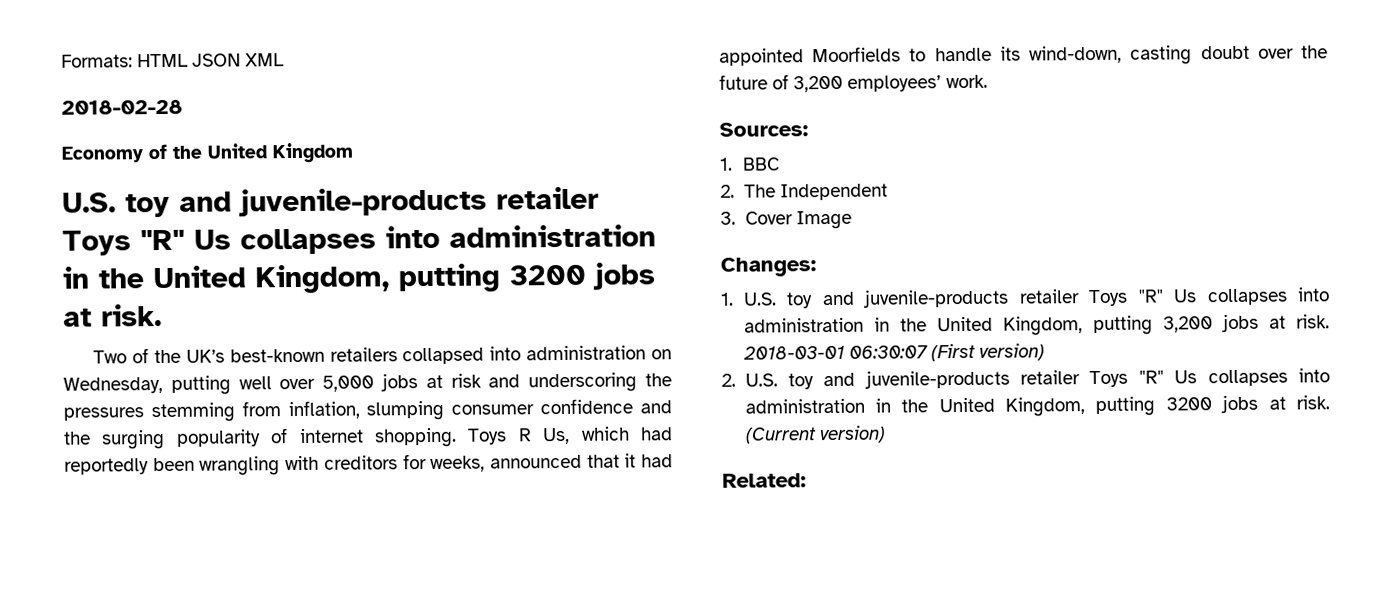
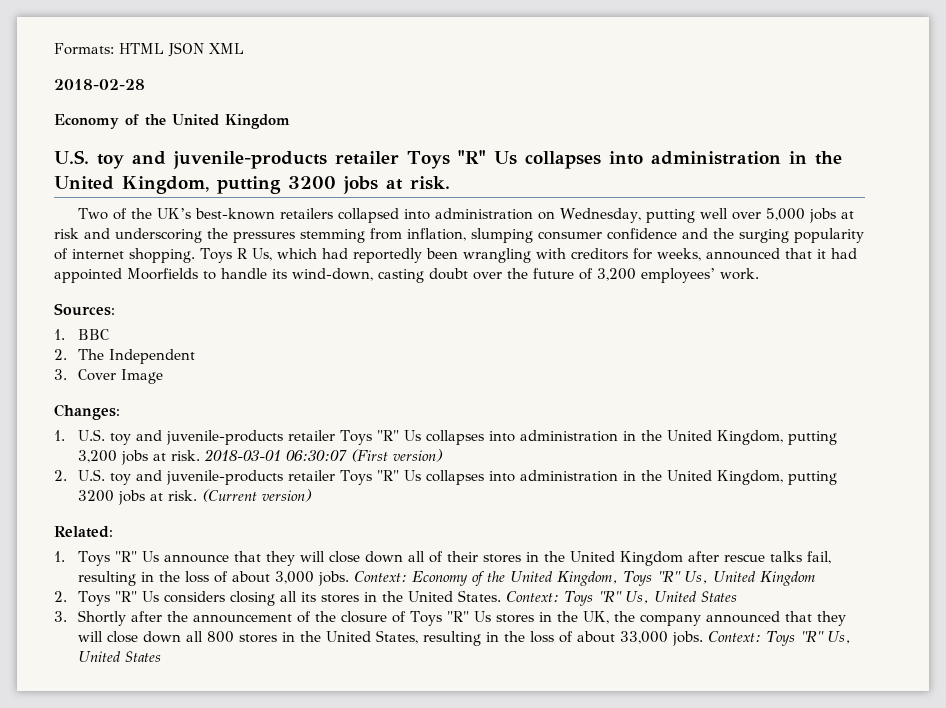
(806, 480) none -> [54,551,832,566] [78,571,816,586] [54,590,738,606] [54,610,847,626] [78,630,852,646] [78,651,162,663] // 1. Toys "R" Us announce that they will close down all of their stores in the United Kingdom after rescue talks fail, resulting in the loss of about 3,000 jobs. Context: Economy of the United Kingdom, Toys "R" Us, United Kingdom // 2. Toys "R" Us considers closing all its stores in the United States. Context: Toys "R" Us, United States // 3. Shortly after the announcement of the closure of Toys "R" Us stores in the UK, the company announced that they will close down all 800 stores in the United States, resulting in the loss of about 33,000 jobs. Context: Toys "R" Us, United States

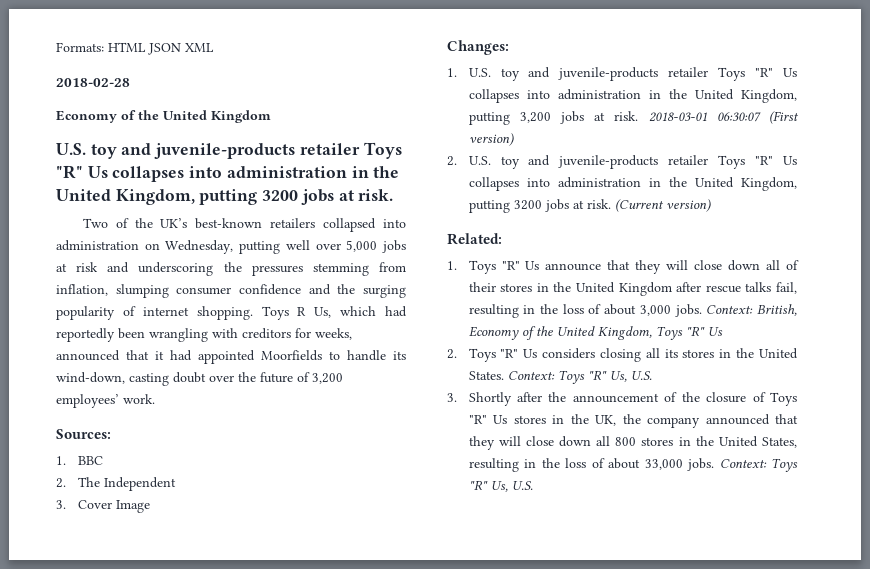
(408, 576) none -> [757,304,797,316] British,
[684,571,816,586] Us, United Kingdom -> [707,327,723,336] Us
[654,591,738,603] United States -> [630,371,652,380] U.S.
[78,651,162,663] United States -> [511,481,533,490] U.S.

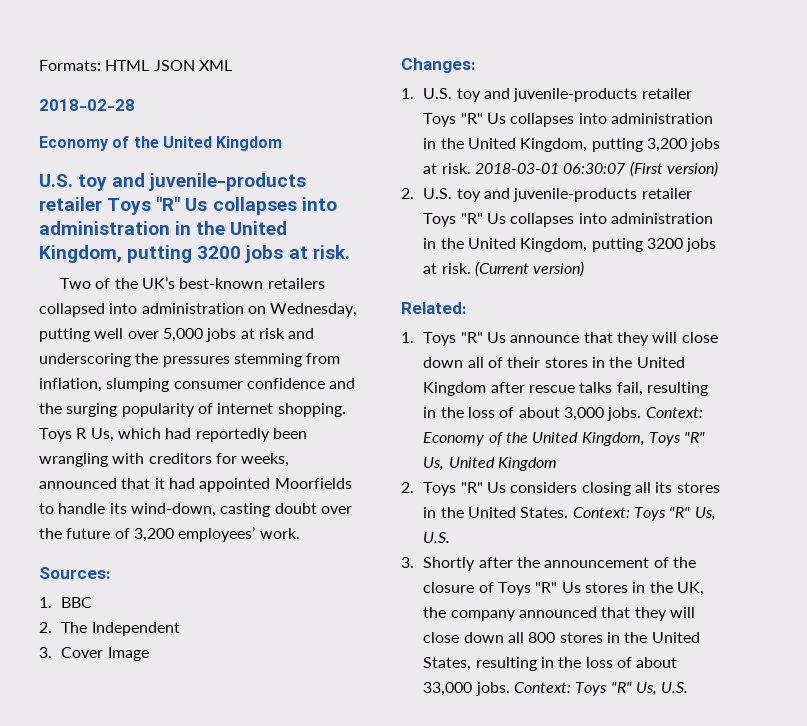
[757,304,797,316] British, -> (703, 412) none
[707,327,723,336] Us -> [423,457,558,471] Us, United Kingdom

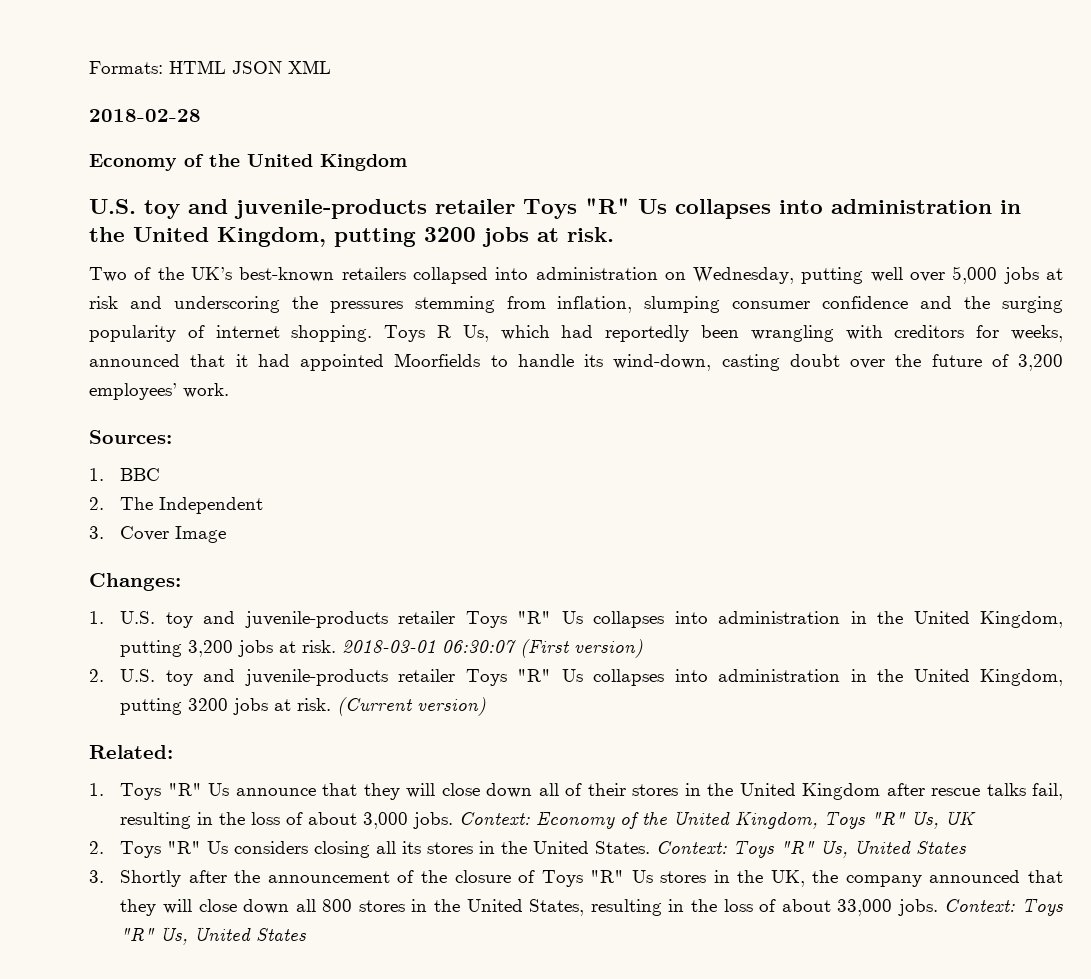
[448,457,558,471] United Kingdom -> [945,811,977,825] UK
[423,532,451,543] U.S. -> [854,840,967,854] United States
[661,682,689,693] U.S. -> [194,927,307,941] United States

